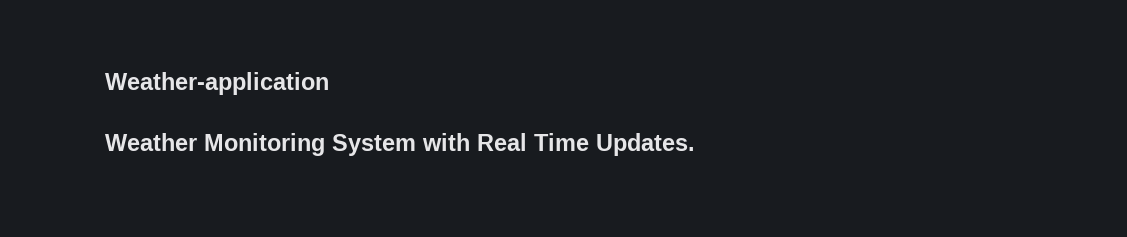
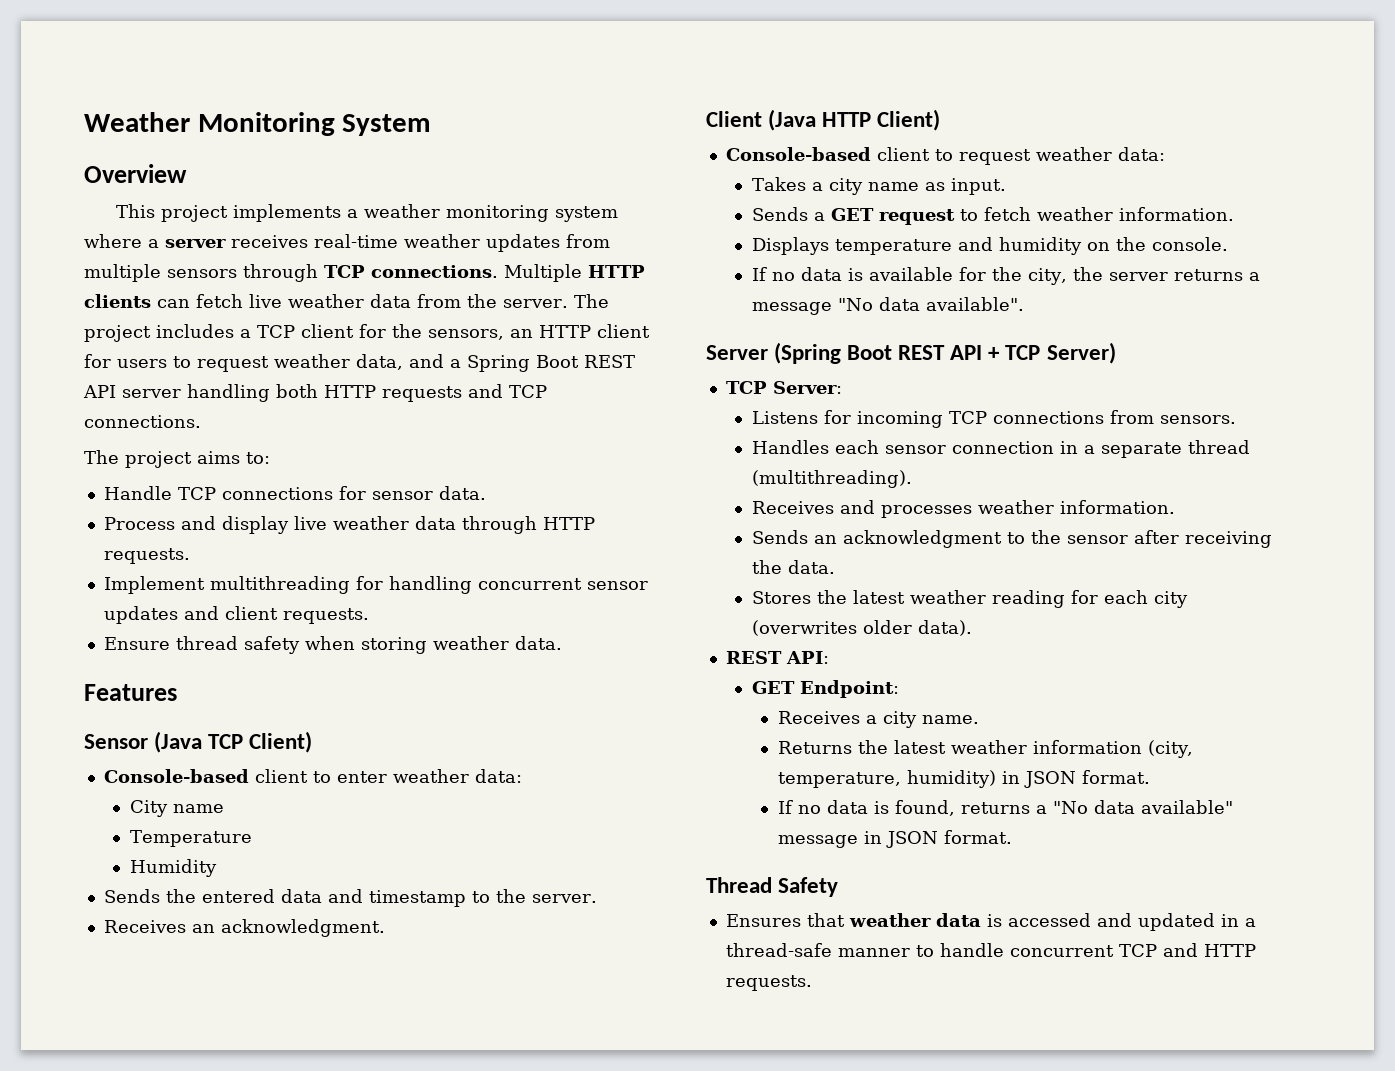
[105,72,329,95] Weather-application // -> (84, 122) none
[422,133,695,156] with Real Time Updates. -> [84,164,187,183] [116,204,619,222] [84,234,610,252] [84,264,645,282] [84,294,609,308] [84,324,650,342] [84,354,635,372] [83,384,547,402] [84,415,201,428] [84,450,270,468] [103,486,486,500] [103,516,595,534] [103,548,190,564] [103,576,648,594] [103,606,369,624] [103,636,562,654] [84,684,177,701] [84,731,313,753] [103,769,522,783] [129,800,224,817] [129,830,252,847] [129,859,217,877] [103,889,597,907] [103,919,385,937] [706,109,941,131] [725,147,1165,165] [751,177,1006,195] [751,207,1234,225] [751,237,1228,255] [751,267,1260,285] [751,297,1024,315] [706,342,1116,364] [725,381,842,394] [751,410,1236,428] [751,440,1250,458] [751,470,912,488] [751,500,1175,518] [751,530,1272,548] [751,560,835,574] [751,590,1188,608] [751,620,972,636] [725,651,829,664] [751,680,899,698] [777,711,979,728] [777,740,1194,758] [777,770,1150,788] [777,800,1233,816] [777,830,1012,848] [706,877,839,897] [725,913,1256,931] [725,943,1256,957] [725,975,812,991] // Overview // This project implements a weather monitoring system where a server receives real-time weather updates from multiple sensors through TCP connections. Multiple HTTP clients can fetch live weather data from the server. The project includes a TCP client for the sensors, an HTTP client for users to request weather data, and a Spring Boot REST API server handling both HTTP requests and TCP connections. // The project aims to: // Handle TCP connections for sensor data. // Process and display live weather data through HTTP requests. // Implement multithreading for handling concurrent sensor updates and client requests. // Ensure thread safety when storing weather data. // Features // Sensor (Java TCP Client) // Console-based client to enter weather data: // City name // Temperature // Humidity // Sends the entered data and timestamp to the server. // Receives an acknowledgment. // Client (Java HTTP Client) // Console-based client to request weather data: // Takes a city name as input. // Sends a GET request to fetch weather information. // Displays temperature and humidity on the console. // If no data is available for the city, the server returns a message "No data available". // Server (Spring Boot REST API + TCP Server) // TCP Server: // Listens for incoming TCP connections from sensors. // Handles each sensor connection in a separate thread (multithreading). // Receives and processes weather information. // Sends an acknowledgment to the sensor after receiving the data. // Stores the latest weather reading for each city (overwrites older data). // REST API: // GET Endpoint: // Receives a city name. // Returns the latest weather information (city, temperature, humidity) in JSON format. // If no data is found, returns a "No data available" message in JSON format. // Thread Safety // Ensures that weather data is accessed and updated in a thread-safe manner to handle concurrent TCP and HTTP requests.

